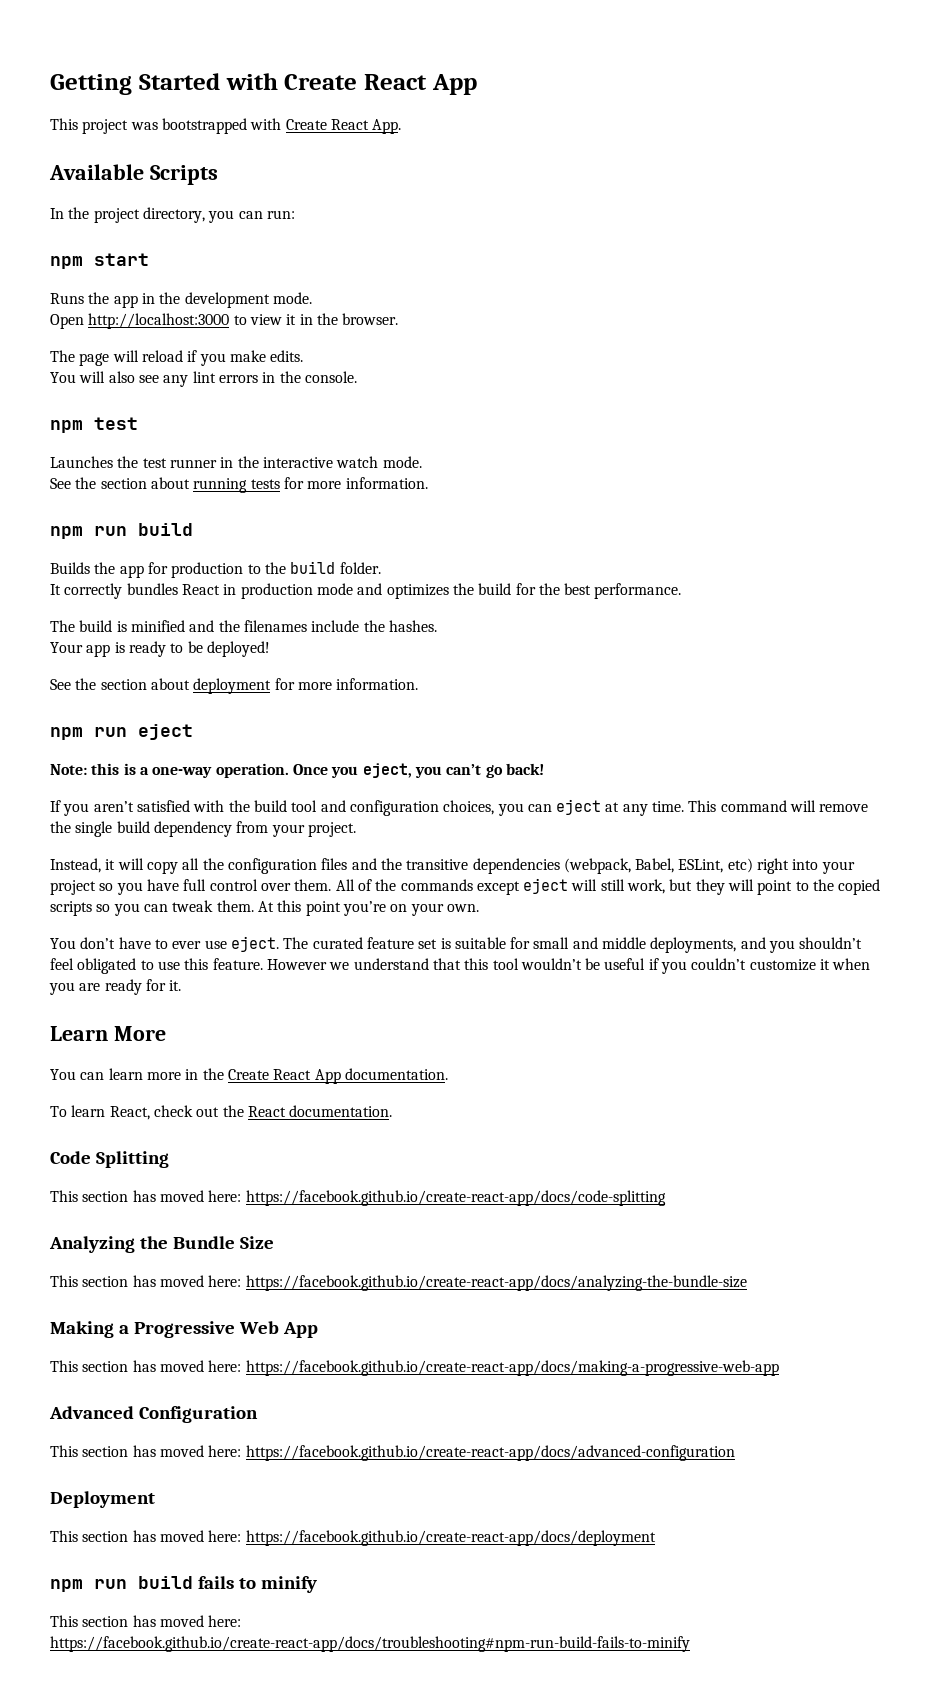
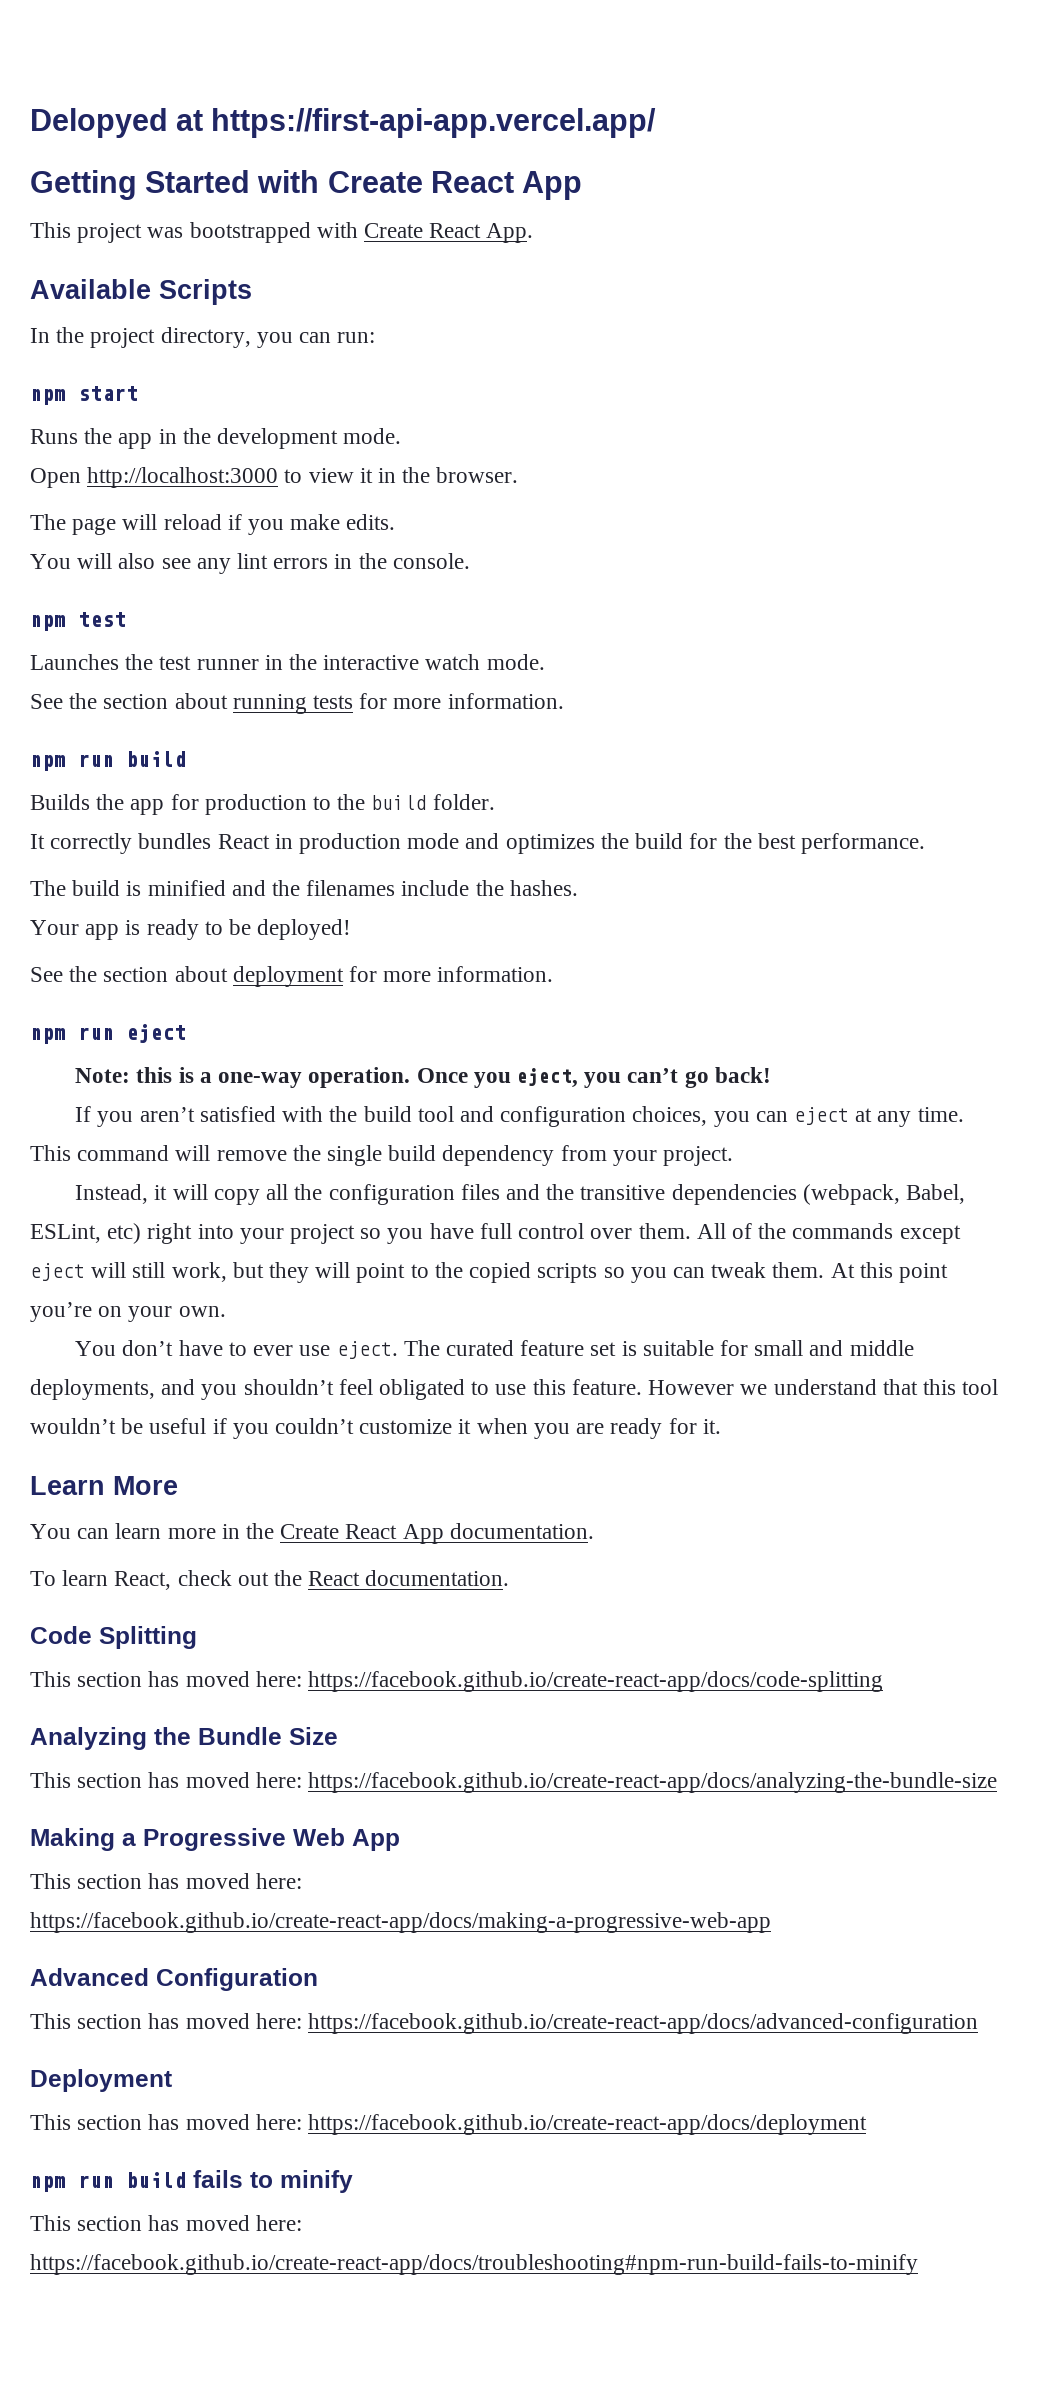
(50, 84) none -> [30,108,657,138] Delopyed at https://first-api-app.vercel.app/ //

